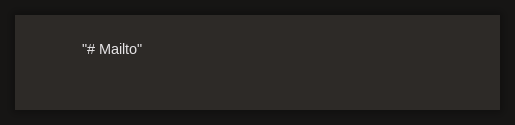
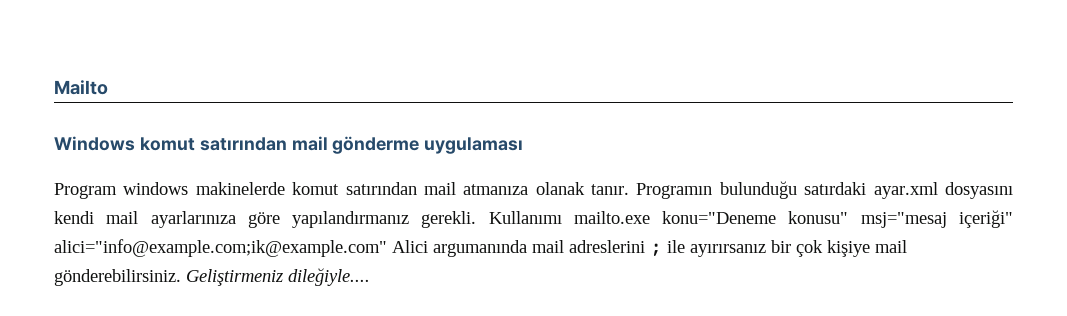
[82,43,142,54] "# Mailto" -> [54,80,108,95] [54,136,524,154] [54,181,1013,199] [54,210,1013,228] [54,239,907,257] [54,268,370,286] Mailto // Windows komut satırından mail gönderme uygulaması // Program windows makinelerde komut satırından mail atmanıza olanak tanır. Programın bulunduğu satırdaki ayar.xml dosyasını kendi mail ayarlarınıza göre yapılandırmanız gerekli. Kullanımı mailto.exe konu="Deneme konusu" msj="mesaj içeriği" alici="info@example.com;ik@example.com" Alici argumanında mail adreslerini ; ile ayırırsanız bir çok kişiye mail gönderebilirsiniz. Geliştirmeniz dileğiyle....

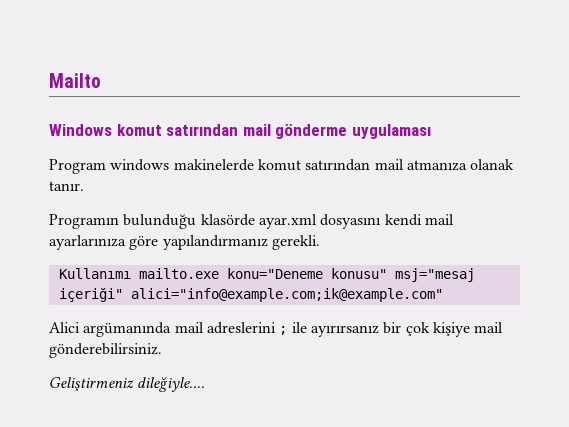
(630, 189) none -> (84, 186) //
[804,182,867,195] satırdaki -> [200,214,255,226] klasörde
(477, 219) none -> (320, 242) //
[392,240,527,257] Alici argumanında -> [49,322,172,337] // Alici argümanında
(181, 277) none -> (162, 350) //

